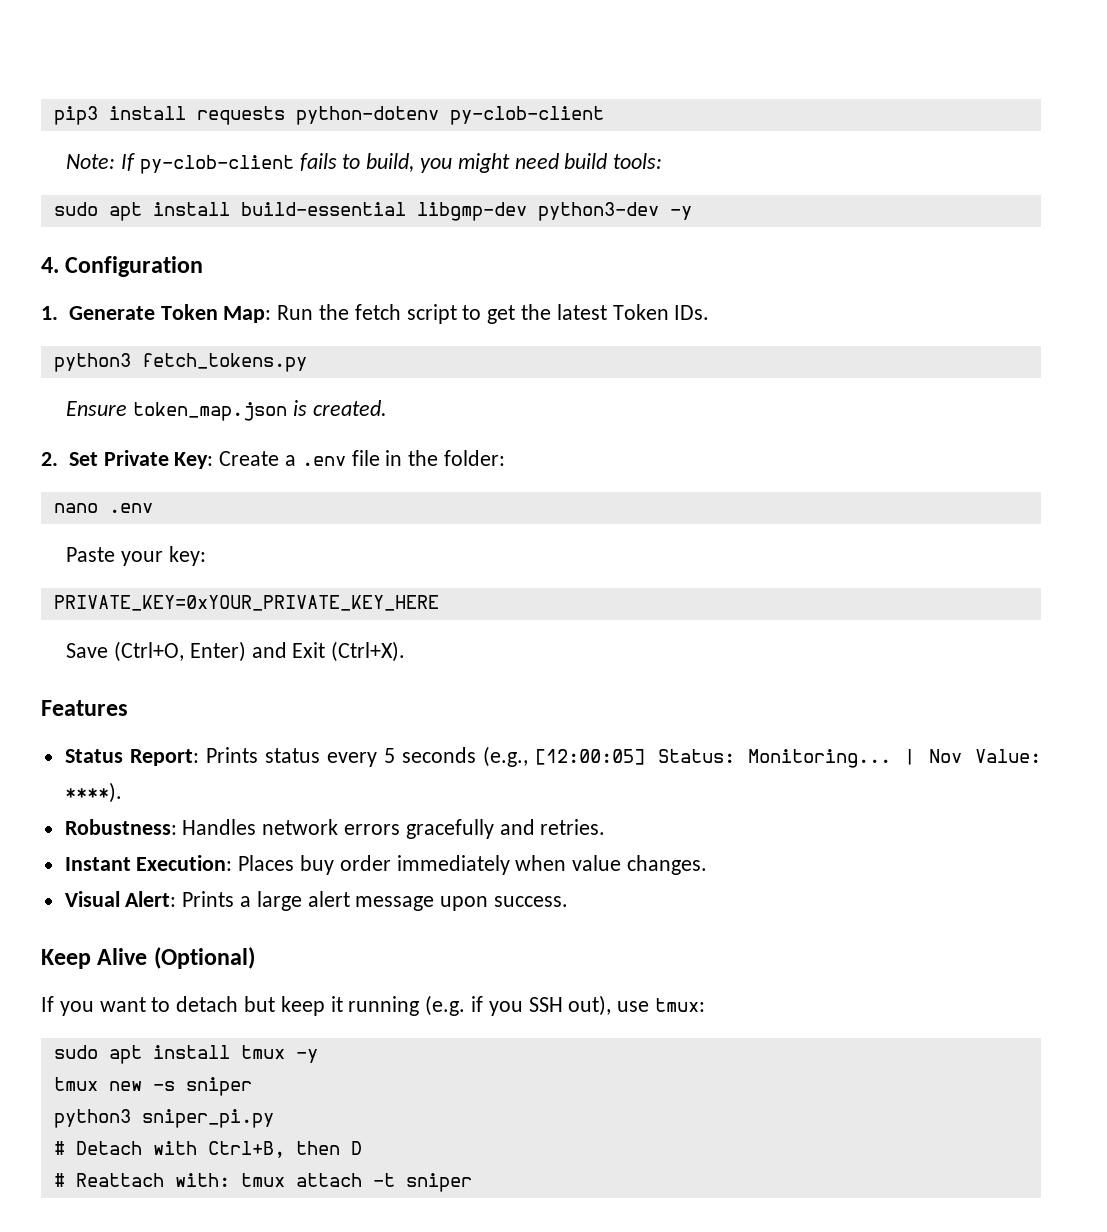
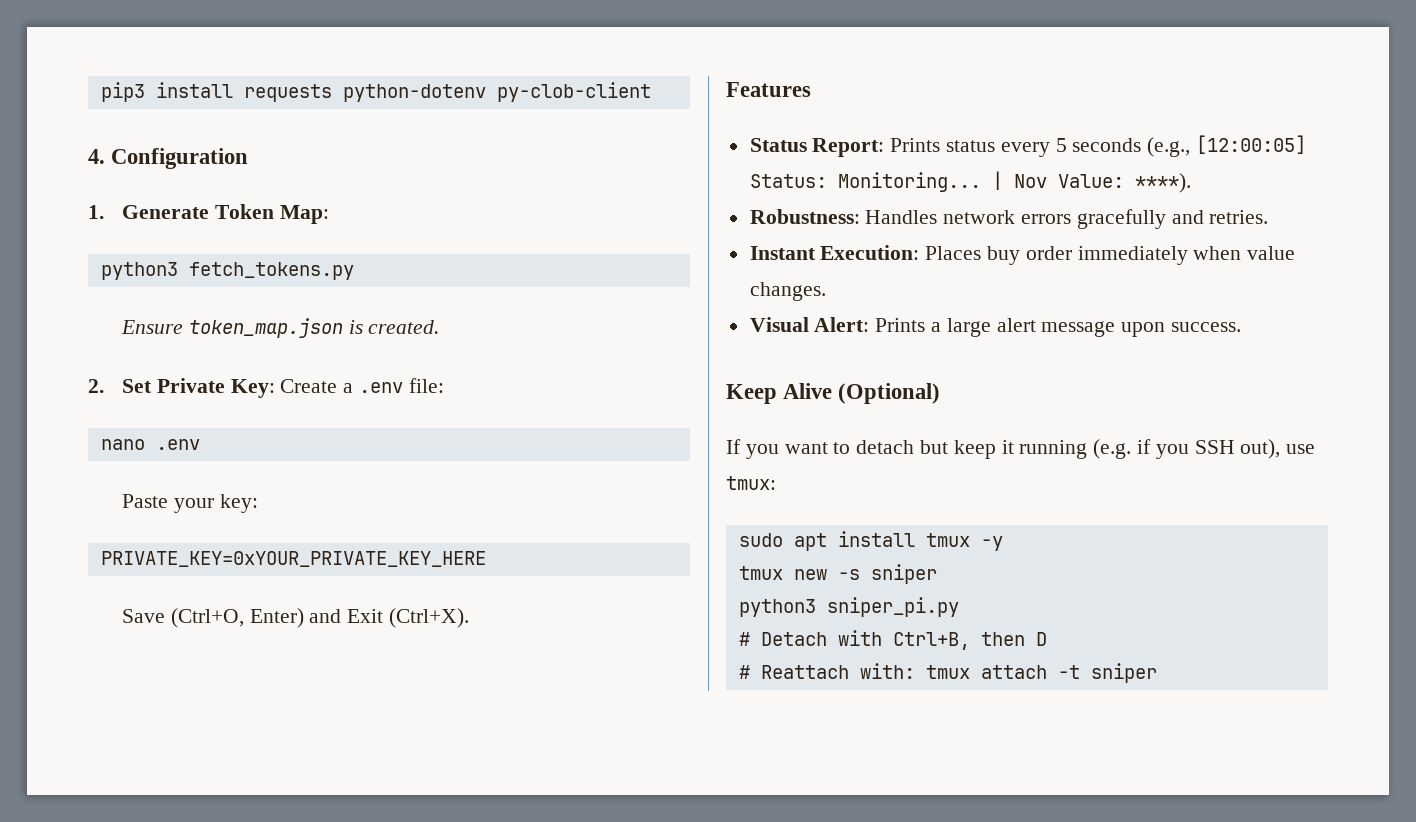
[66,153,663,174] [53,202,692,221] // Note: If py-clob-client fails to build, you might need build tools: // sudo apt install build-essential libgmp-dev python3-dev -y -> (651, 92) none
[277,304,710,324] Run the fetch script to get the latest Token IDs. -> (329, 214) none
[351,450,505,466] file in the folder: -> [408,378,444,393] file:

